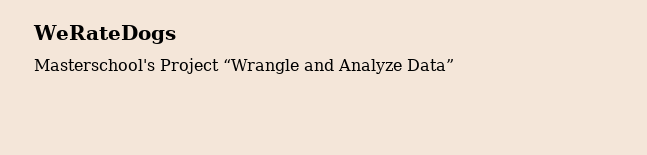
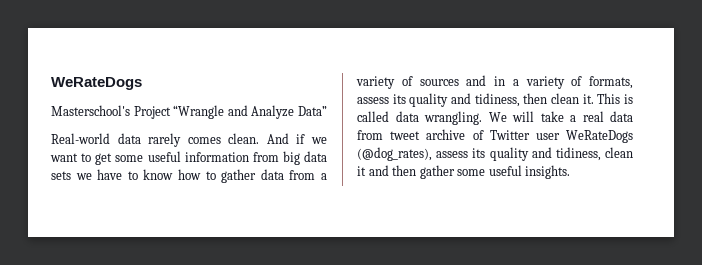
(454, 65) none -> [51,133,328,147] [50,151,327,165] [51,169,327,183] [356,75,633,89] [357,93,633,107] [357,111,633,125] [357,129,633,143] [357,147,633,161] [357,165,571,179] // Real-world data rarely comes clean. And if we want to get some useful information from big data sets we have to know how to gather data from a variety of sources and in a variety of formats, assess its quality and tidiness, then clean it. This is called data wrangling. We will take a real data from tweet archive of Twitter user WeRateDogs (@dog_rates), assess its quality and tidiness, clean it and then gather some useful insights.

